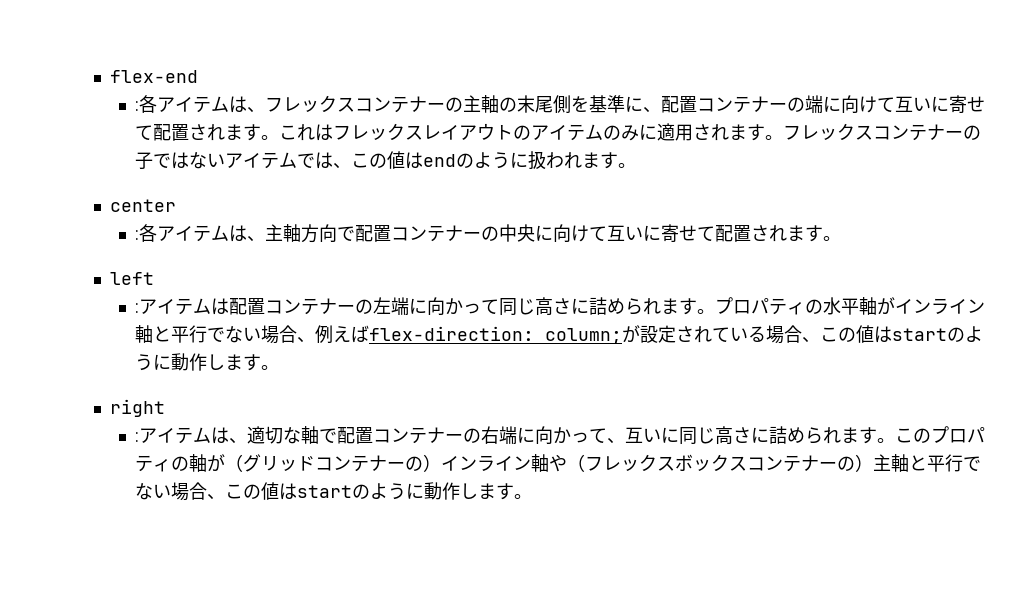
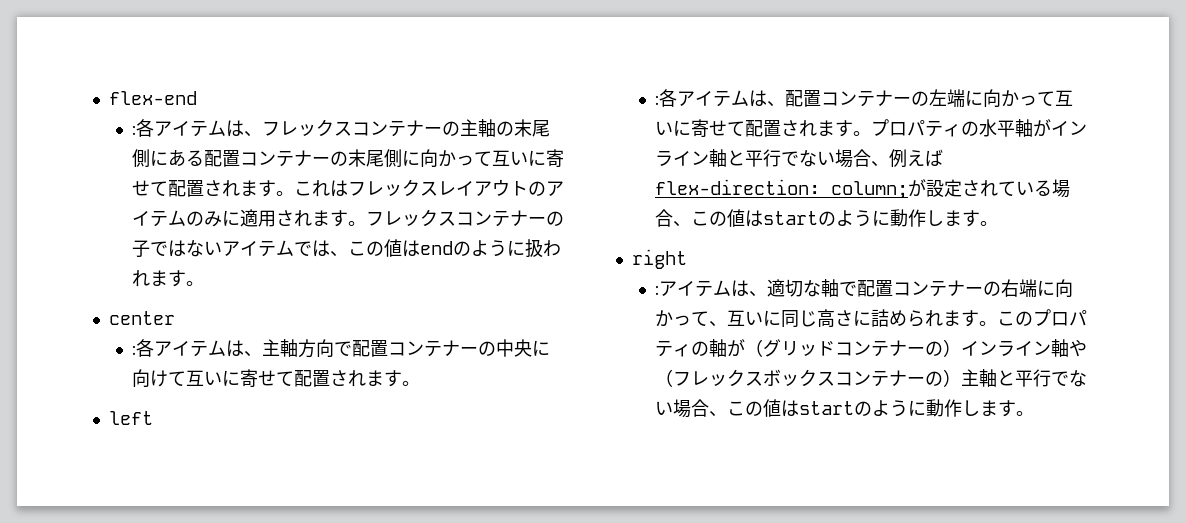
[570,95,877,113] を基準に、配置コンテナーの端に向け -> [150,149,475,167] にある配置コンテナーの末尾側に向かっ
[138,298,229,315] アイテムは -> [659,89,786,107] 各アイテムは、
[498,297,643,316] 同じ高さに詰めら -> [1055,90,1074,106] [655,119,800,138] 互いに寄せて配置さ

